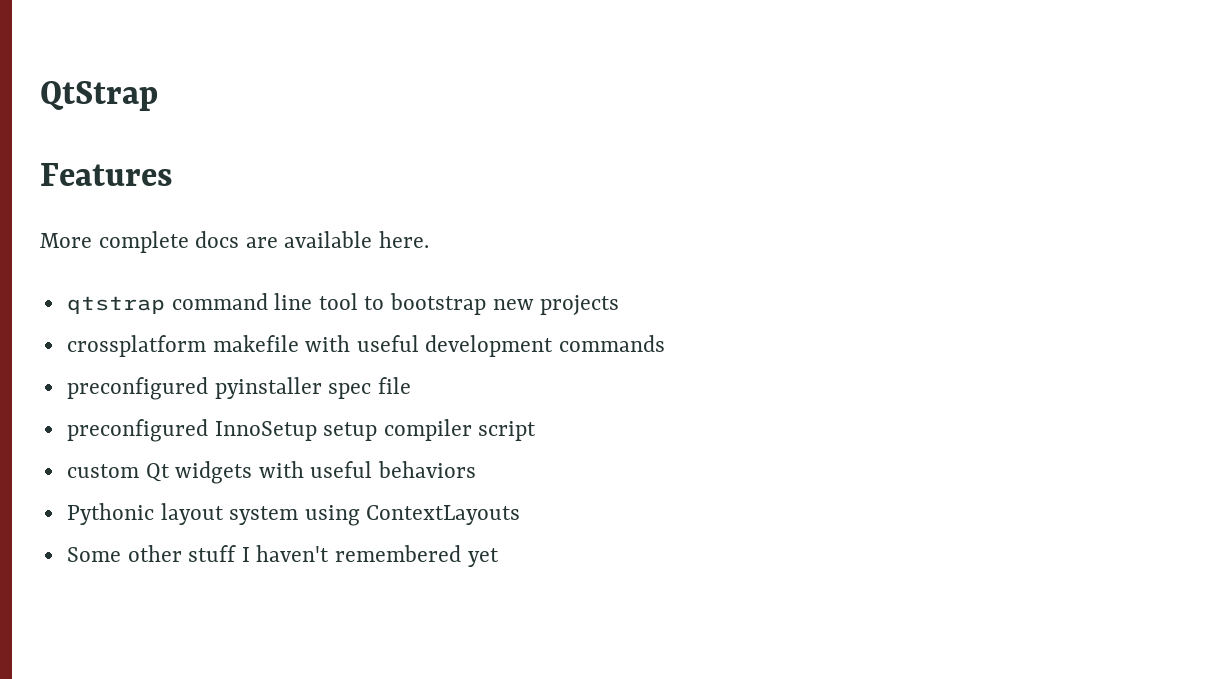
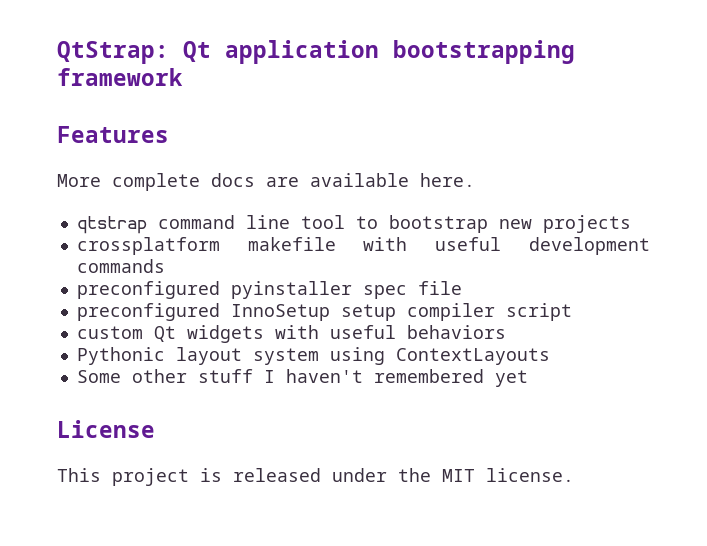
[40,81,158,111] QtStrap -> [57,40,575,64] [57,68,183,86] QtStrap: Qt application bootstrapping framework
(499, 557) none -> [57,420,155,438] [57,468,574,486] // License // This project is released under the MIT license.

